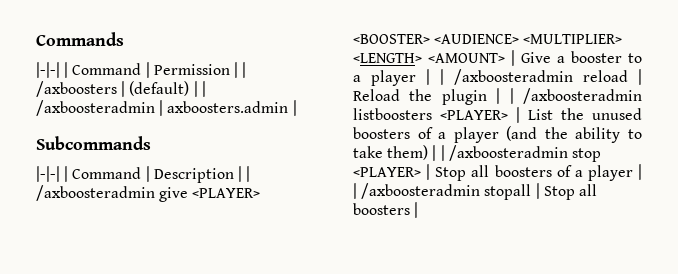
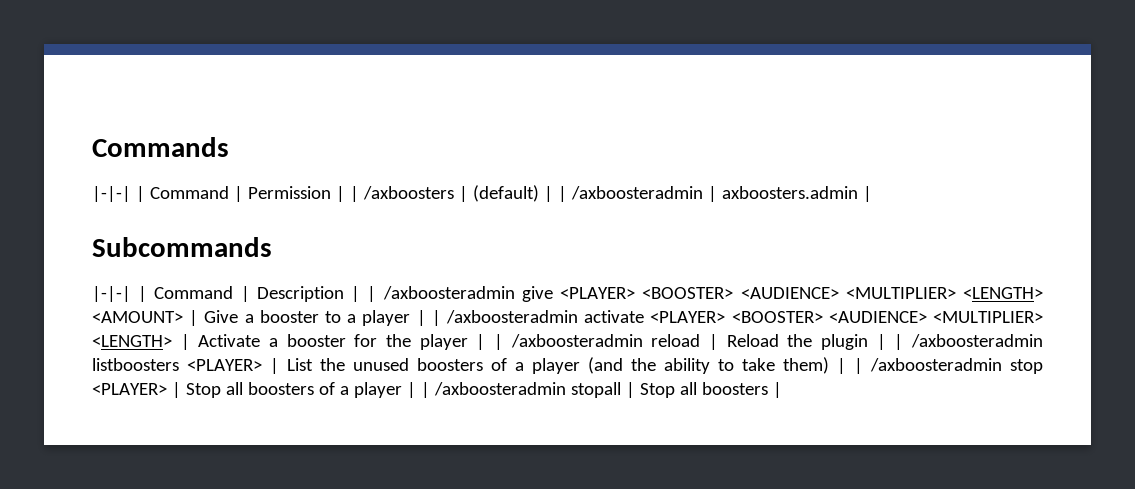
(573, 77) none -> [584,310,1043,323] [92,334,643,350] activate <PLAYER> <BOOSTER> <AUDIENCE> <MULTIPLIER> <LENGTH> | Activate a booster for the player | | /axboosteradmin

